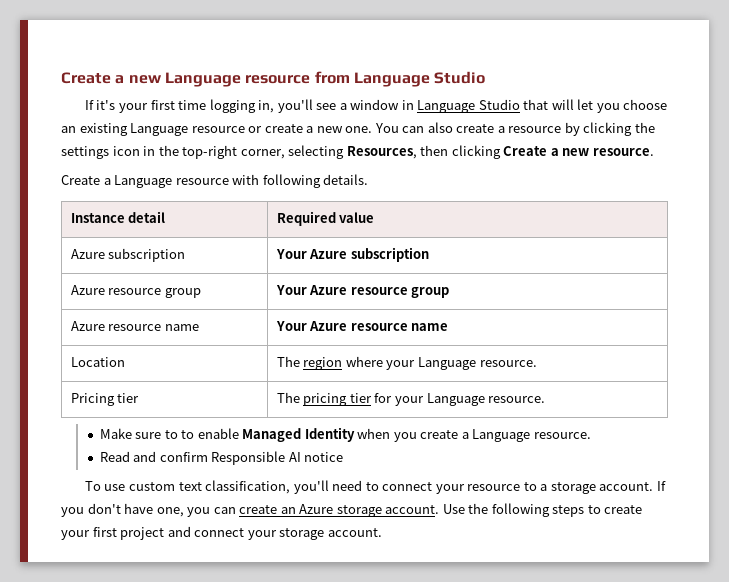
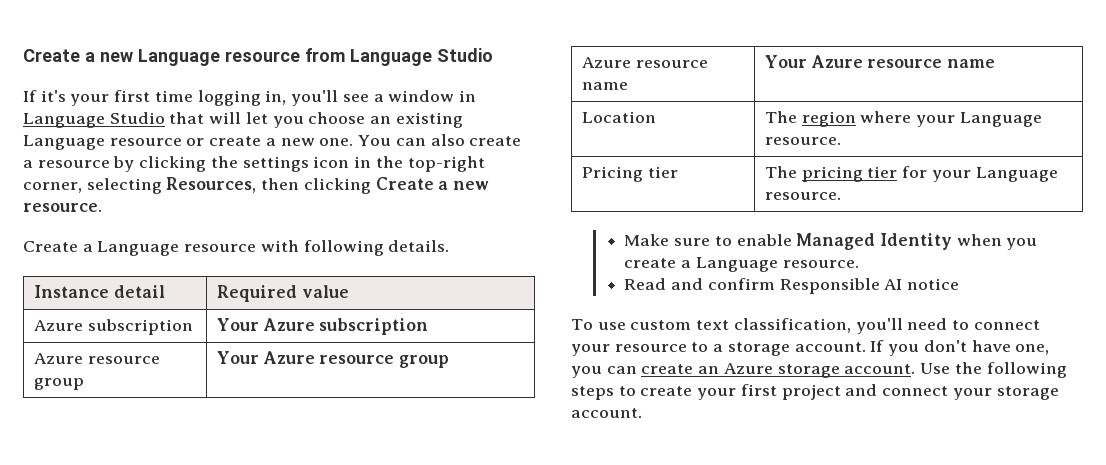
[181,430,195,439] to -> (732, 241) none

